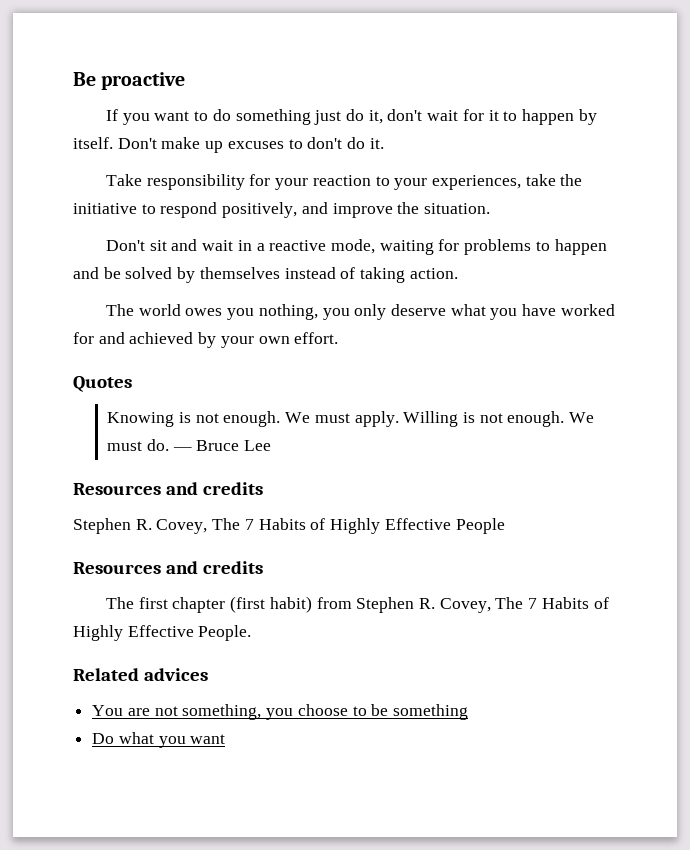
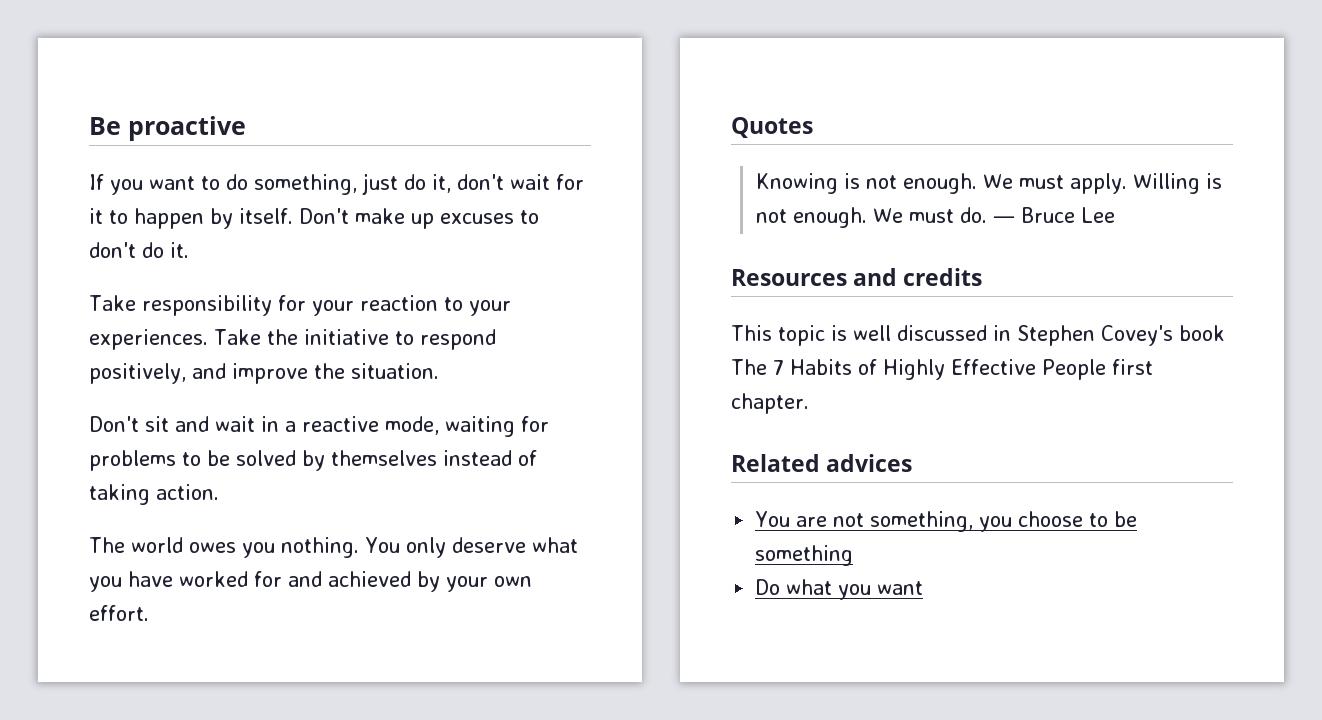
[235,109,311,125] something -> [254,174,357,195] something,
[432,174,556,190] experiences, take -> [89,329,261,350] experiences. Take
[554,239,607,255] [73,267,99,279] happen and -> (201, 459) none
[258,304,350,320] nothing, you -> [281,537,400,558] nothing. You
[73,518,208,534] Stephen R. Covey, -> [731,325,1225,346] This topic is well discussed in Stephen Covey's book
[73,561,263,574] [105,596,609,613] [73,625,252,641] // Resources and credits // The first chapter (first habit) from Stephen R. Covey, The 7 Habits of Highly Effective People. -> [1112,359,1153,375] [731,393,809,414] first chapter.

